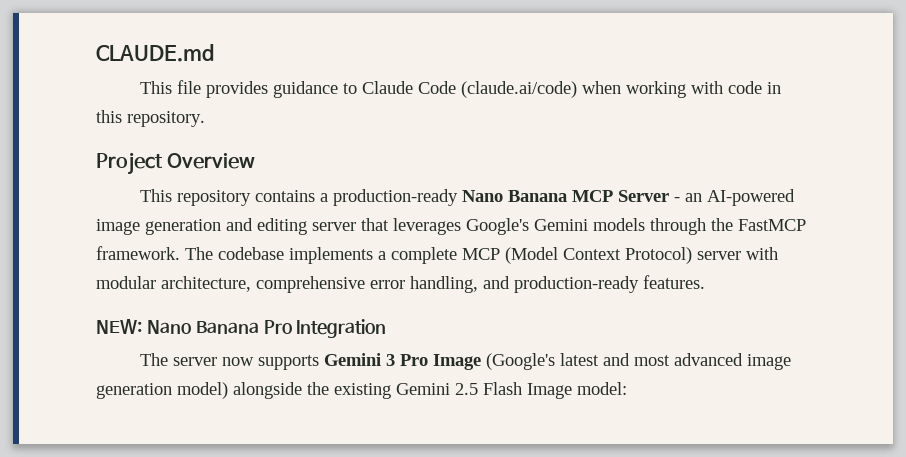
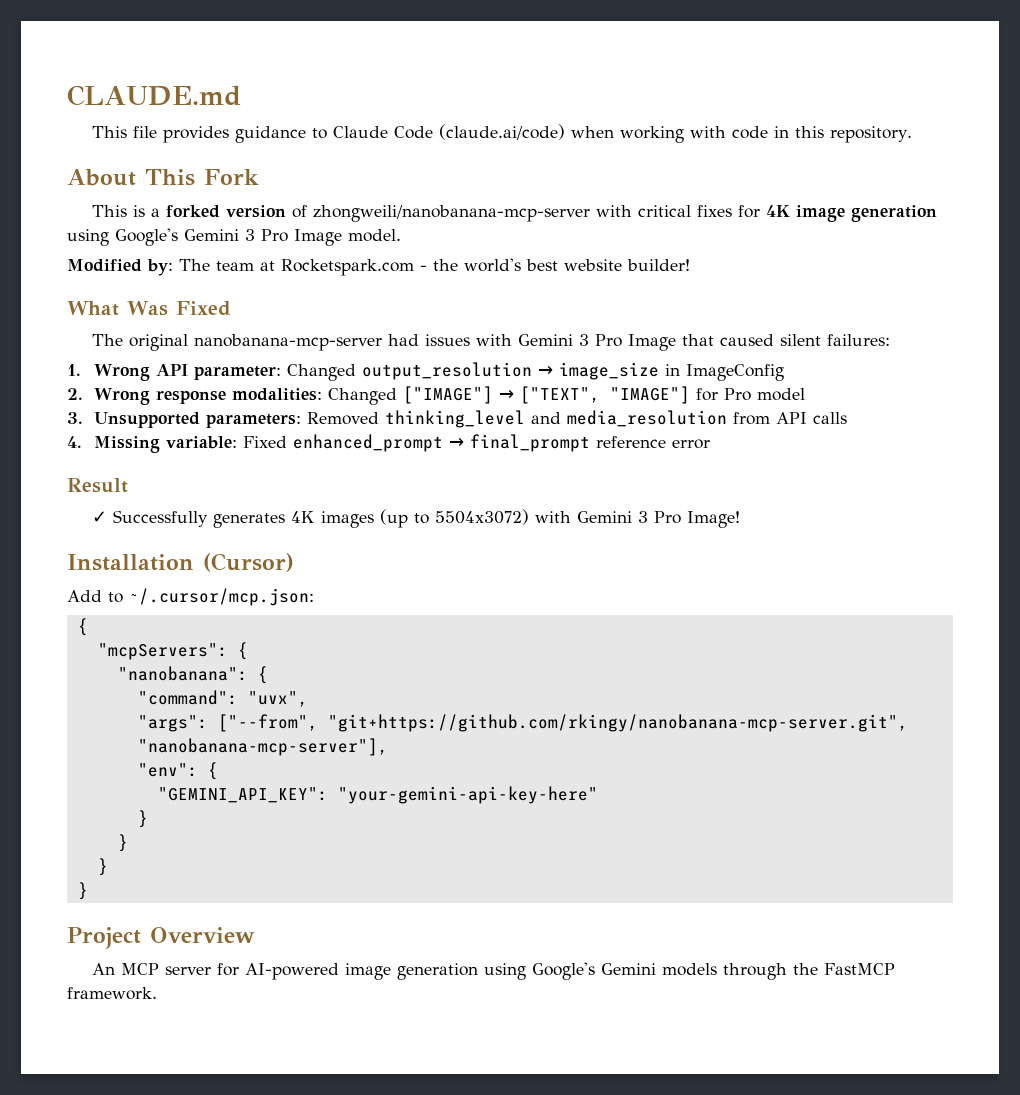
[96,152,256,175] [139,189,795,206] [96,218,461,235] Project Overview // This repository contains a production-ready Nano Banana MCP Server - an AI-powered image generation and editing server that leverages -> [67,169,259,186] [91,205,937,222] [67,228,401,246] [67,258,690,276] [67,301,231,316] [91,334,890,351] [67,362,784,381] [67,386,805,405] [67,410,847,428] [67,434,710,453] [67,478,128,493] [91,509,740,528] [67,553,294,572] [67,588,314,606] [77,618,88,636] [97,642,248,660] [117,666,268,684] [137,690,308,707] [137,714,908,732] [137,738,388,756] [137,762,218,780] [157,786,598,804] [137,810,148,828] [117,834,128,852] [97,858,108,876] [77,882,88,900] [67,927,255,949] [91,963,526,980] About This Fork // This is a forked version of zhongweili/nanobanana-mcp-server with critical fixes for 4K image generation using Google's Gemini 3 Pro Image model. // Modified by: The team at Rocketspark.com - the world's best website builder! // What Was Fixed // The original nanobanana-mcp-server had issues with Gemini 3 Pro Image that caused silent failures: // 1. Wrong API parameter: Changed output_resolution → image_size in ImageConfig // 2. Wrong response modalities: Changed ["IMAGE"] → ["TEXT", "IMAGE"] for Pro model // 3. Unsupported parameters: Removed thinking_level and media_resolution from API calls // 4. Missing variable: Fixed enhanced_prompt → final_prompt reference error // Result // ✓ Successfully generates 4K images (up to 5504x3072) with Gemini 3 Pro Image! // Installation (Cursor) // Add to ~/.cursor/mcp.json: // { // "mcpServers": { // "nanobanana": { // "command": "uvx", // "args": ["--from", "git+https://github.com/rkingy/nanobanana-mcp-server.git", "nanobanana-mcp-server"], // "env": { // "GEMINI_API_KEY": "your-gemini-api-key-here" // } // } // } // } // Project Overview // An MCP server for AI-powered image generation using
[185,247,778,264] [96,275,705,293] [96,319,387,338] [139,353,791,370] [96,382,627,399] The codebase implements a complete MCP (Model Context Protocol) server with modular architecture, comprehensive error handling, and production-ready features. // NEW: Nano Banana Pro Integration // The server now supports Gemini 3 Pro Image (Google's latest and most advanced image generation model) alongside the existing Gemini 2.5 Flash Image model: -> (157, 993) none

